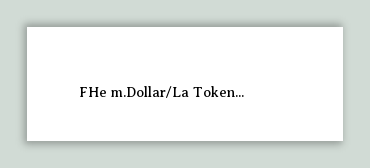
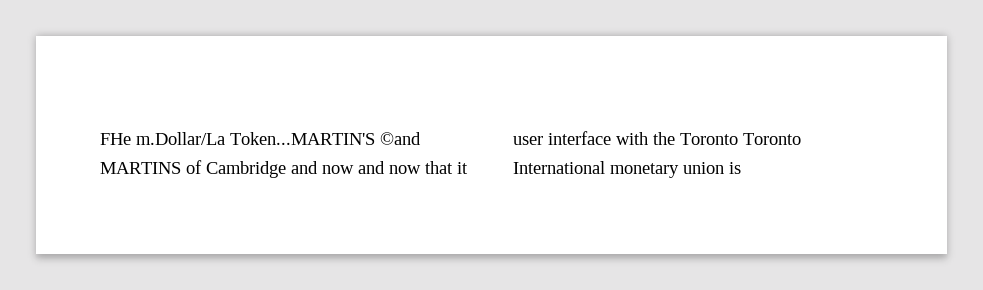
[193,86,244,97] Token... -> [230,132,421,145] [100,160,468,178] [513,131,801,145] [513,161,741,178] Token...MARTIN'S ©and MARTINS of Cambridge and now and now that it user interface with the Toronto Toronto International monetary union is

